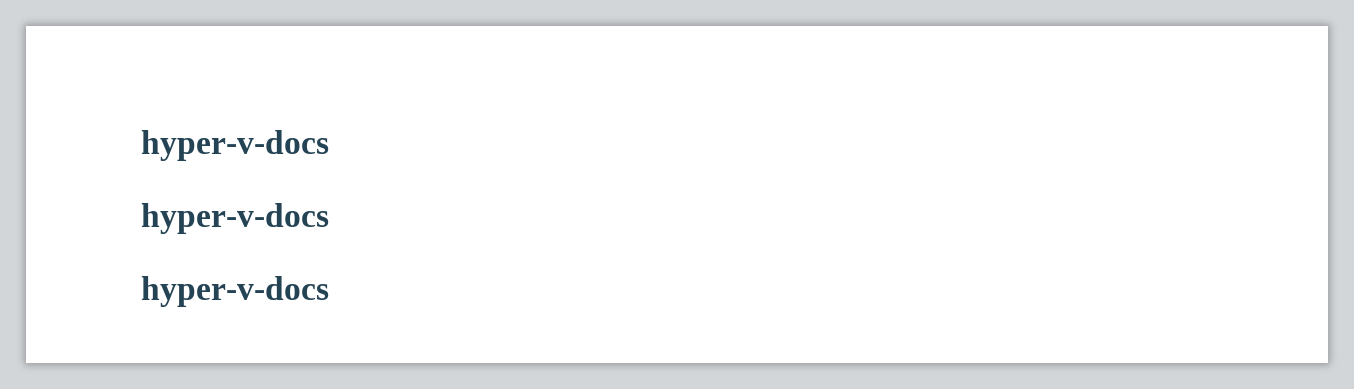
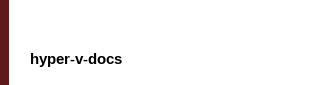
[141,130,329,161] [141,203,329,234] [141,276,329,307] hyper-v-docs // hyper-v-docs // hyper-v-docs -> [30,53,122,67] hyper-v-docs

